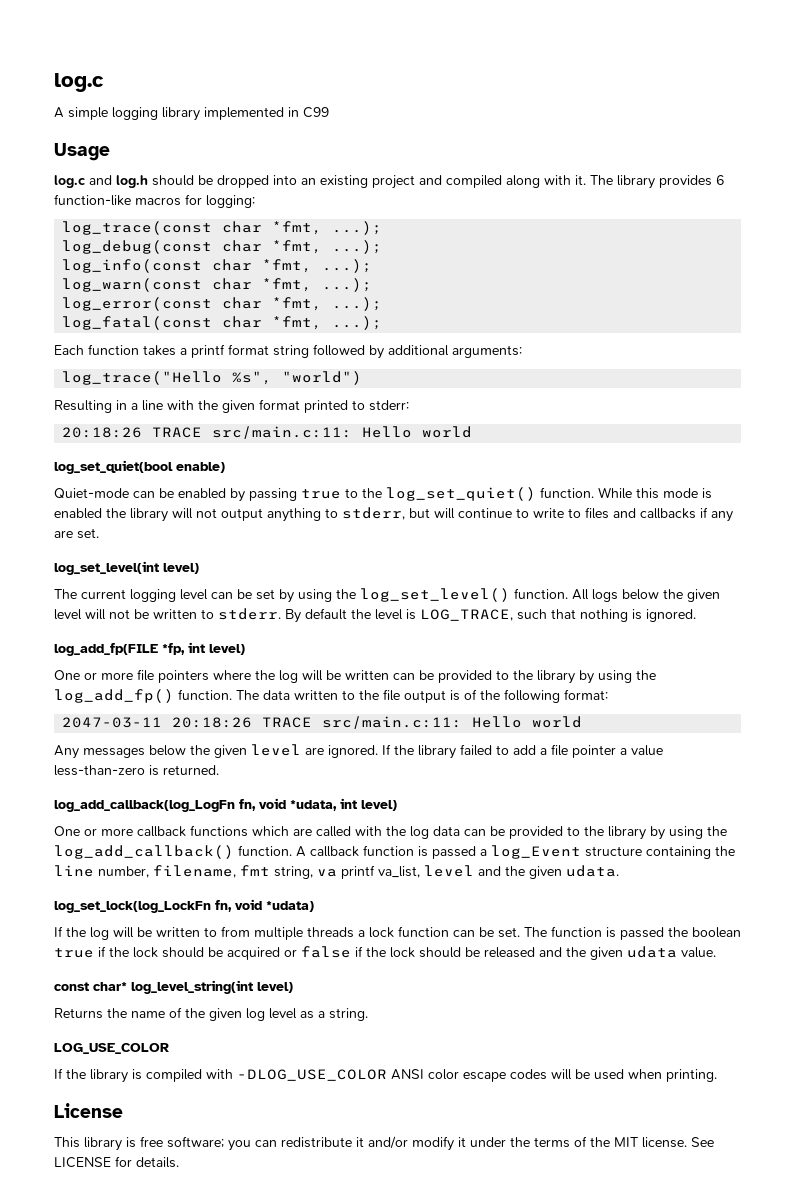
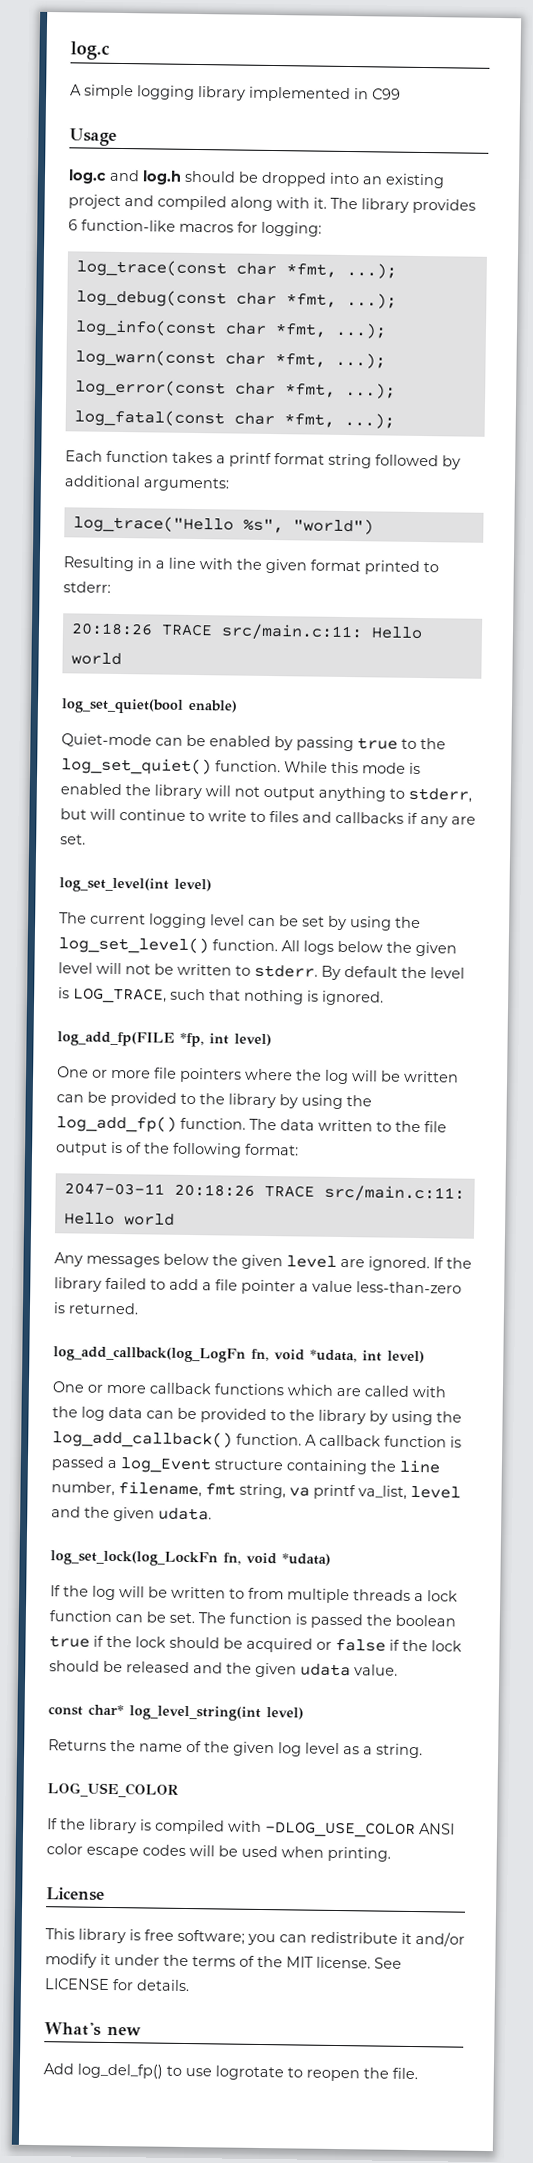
(179, 1162) none -> [44,2022,141,2036] [43,2063,418,2082] // What's new // Add log_del_fp() to use logrotate to reopen the file.

